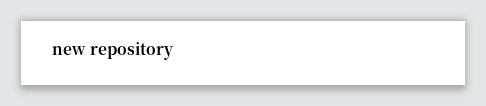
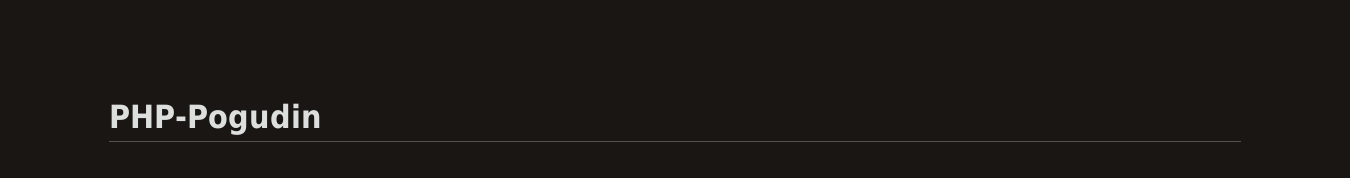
[52,42,174,60] new repository -> [109,103,322,135] PHP-Pogudin

